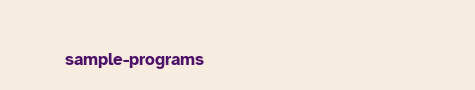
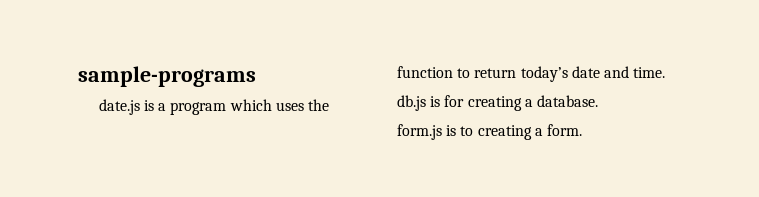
(204, 61) none -> [98,99,329,115] [397,66,666,82] [397,95,598,111] [397,124,582,140] // date.js is a program which uses the function to return today’s date and time. // db.js is for creating a database. // form.js is to creating a form.

